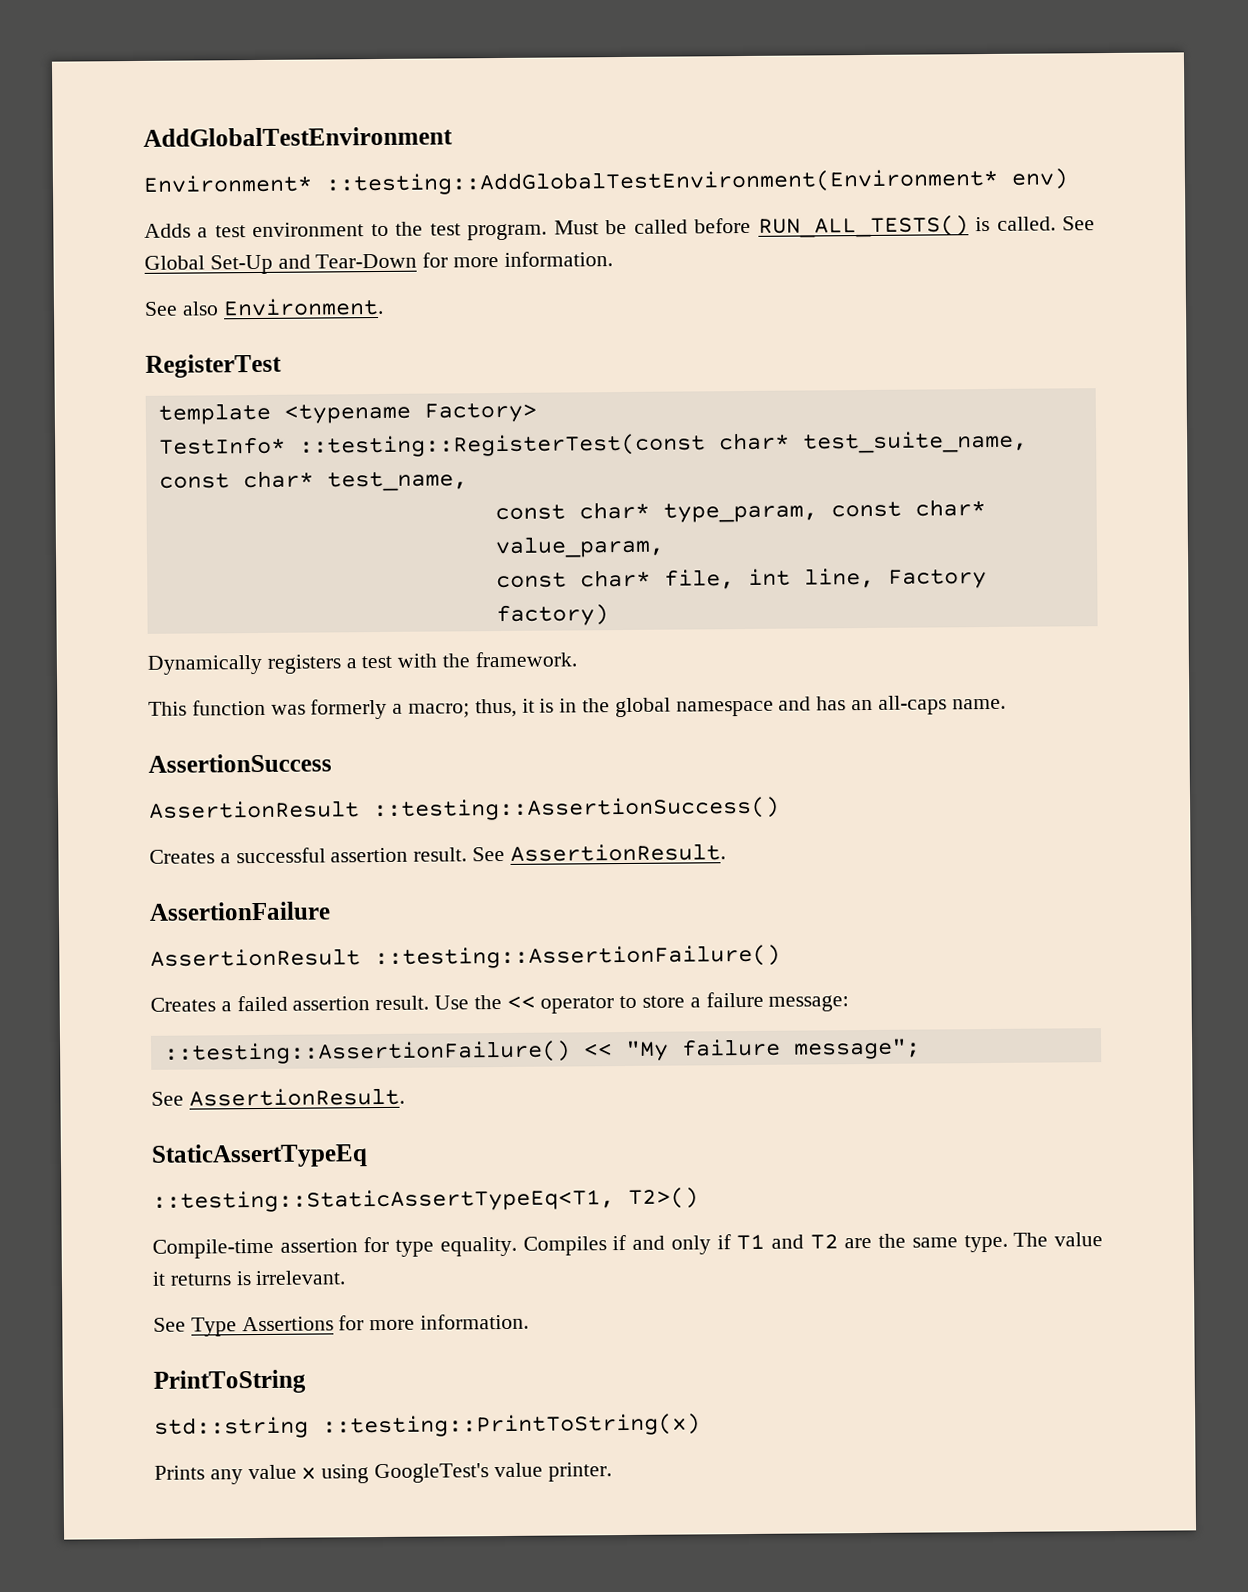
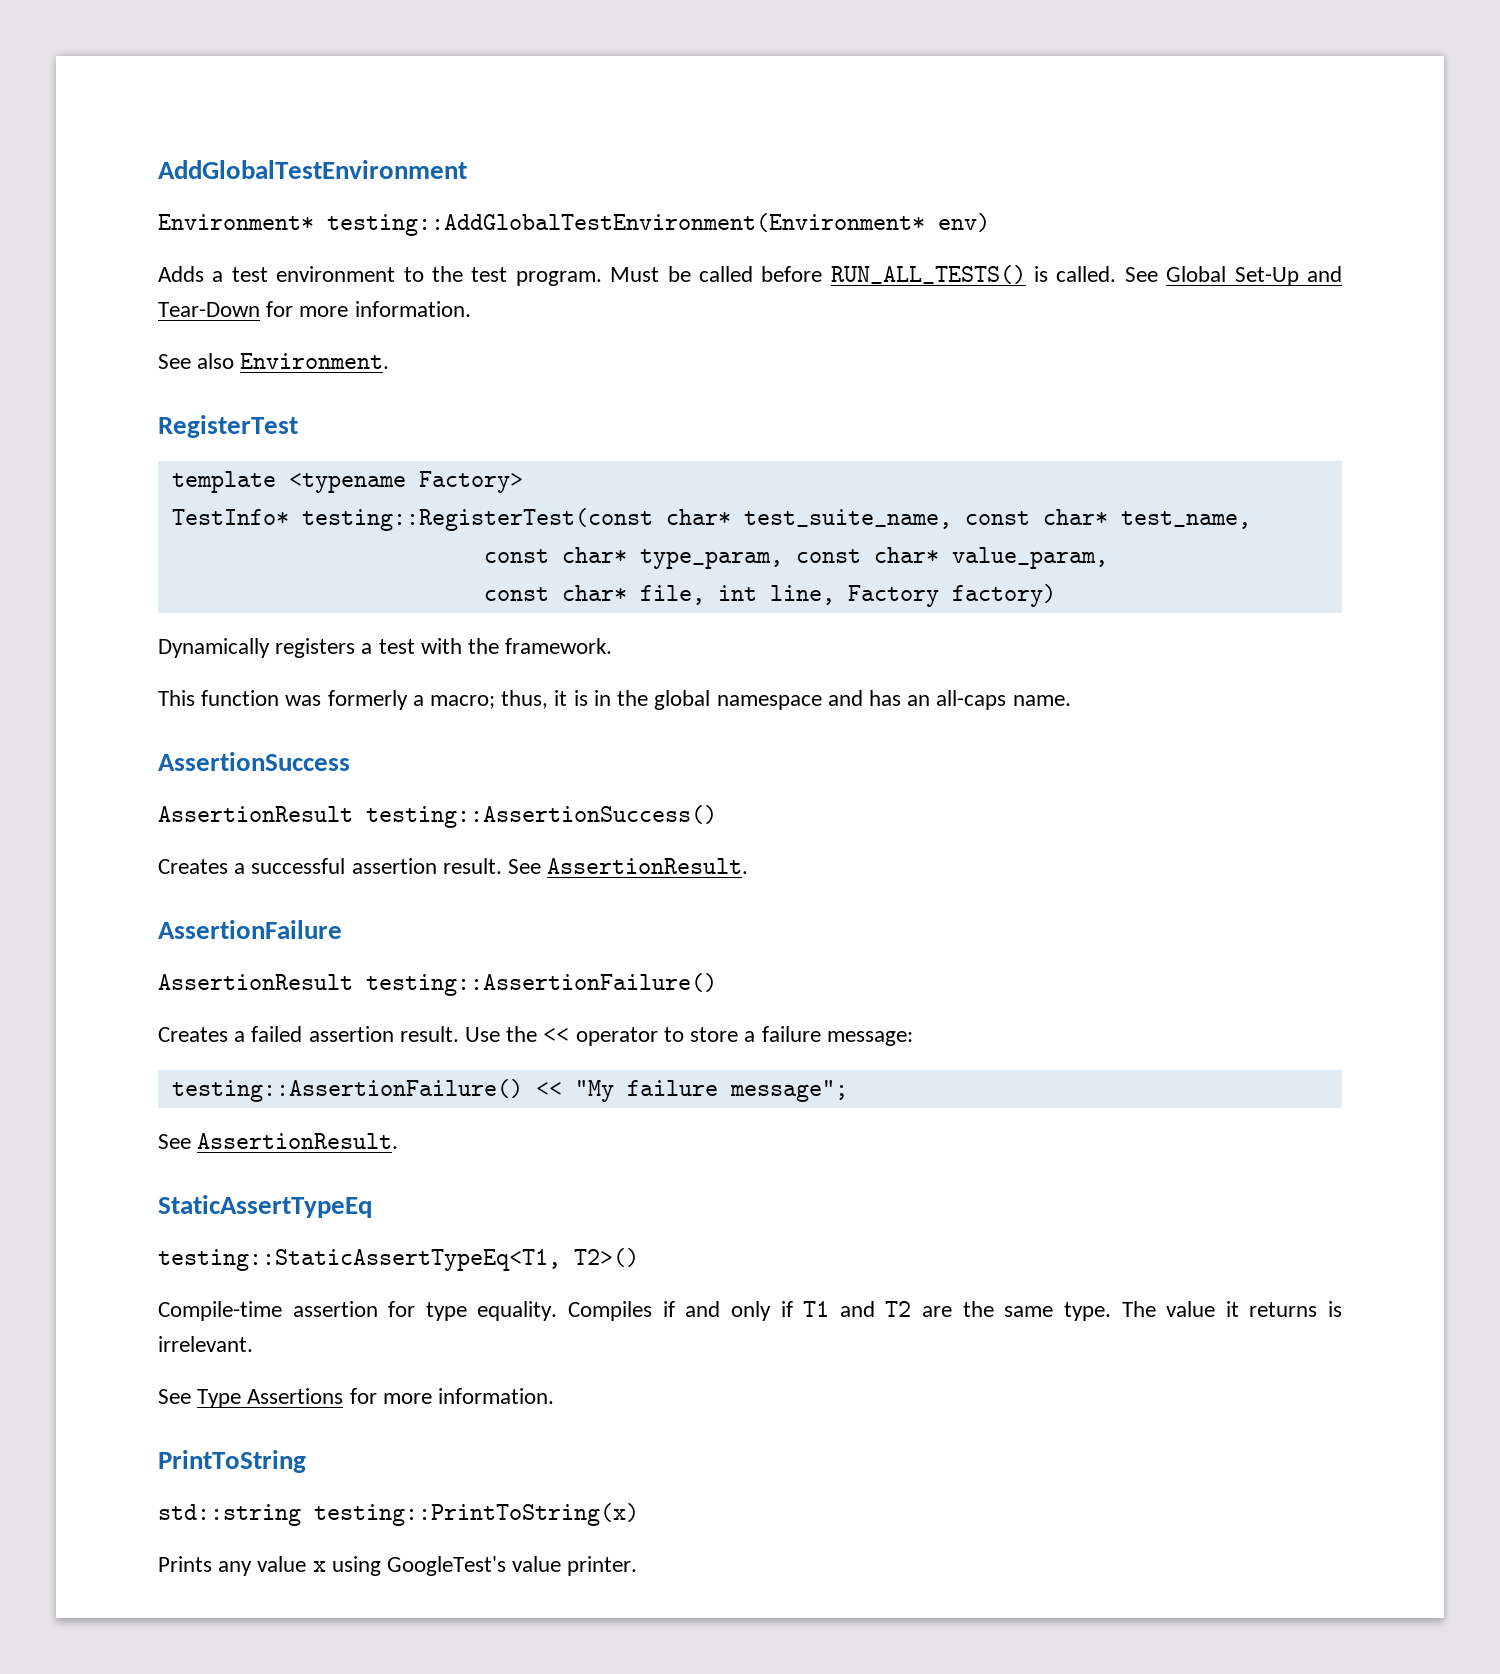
[325,168,999,196] ::testing::AddGlobalTestEnvironment(Environment* -> [327,213,925,236] testing::AddGlobalTestEnvironment(Environment*
[298,433,706,458] ::testing::RegisterTest(const -> [301,508,653,531] testing::RegisterTest(const
[373,796,780,822] ::testing::AssertionSuccess() -> [366,805,717,828] testing::AssertionSuccess()
[374,944,781,970] ::testing::AssertionFailure() -> [366,973,717,996] testing::AssertionFailure()
[163,1040,571,1065] ::testing::AssertionFailure() -> [171,1079,523,1102] testing::AssertionFailure()
[152,1188,615,1213] ::testing::StaticAssertTypeEq<T1, -> [158,1249,561,1271] testing::StaticAssertTypeEq<T1,
[322,1413,701,1438] ::testing::PrintToString(x) -> [314,1503,639,1526] testing::PrintToString(x)

